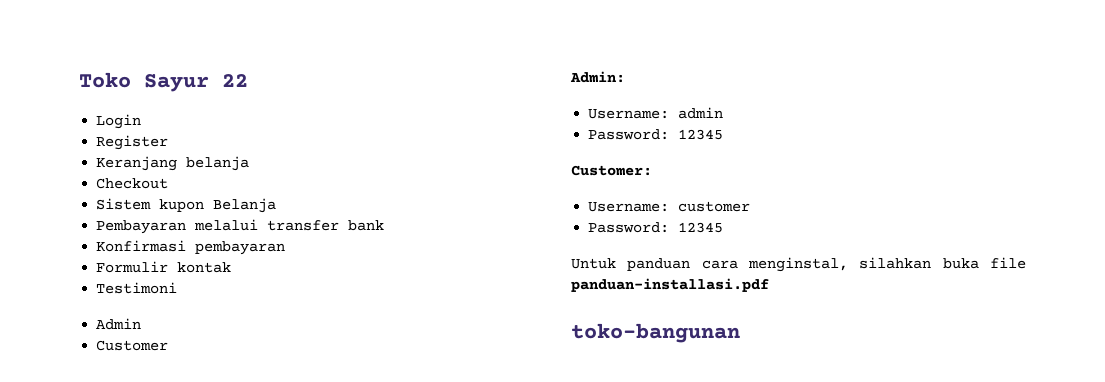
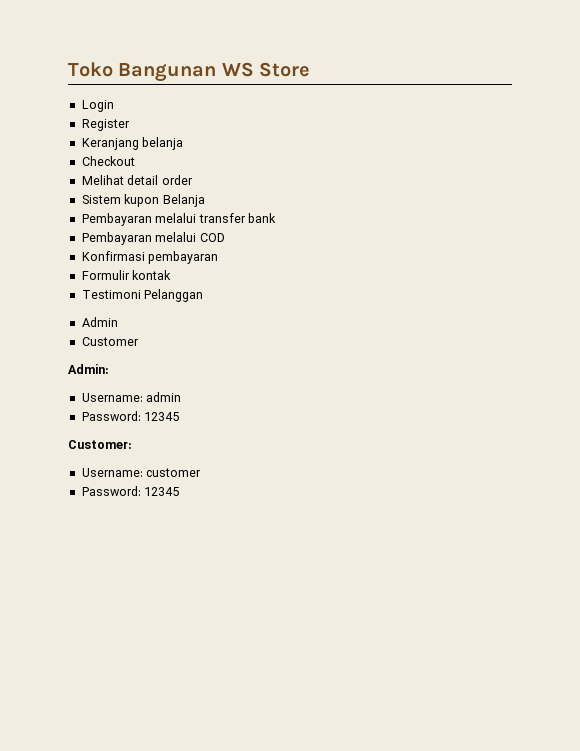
[144,74,248,92] Sayur 22 -> [118,62,311,82] Bangunan WS Store
(169, 183) none -> [81,175,193,185] // Melihat detail order
(385, 225) none -> [81,232,225,245] // Pembayaran melalui COD
(178, 288) none -> [144,289,204,302] Pelanggan
[571,257,1026,272] [571,278,769,292] [571,323,740,343] // Untuk panduan cara menginstal, silahkan buka file panduan-installasi.pdf // toko-bangunan -> (180, 491) none

